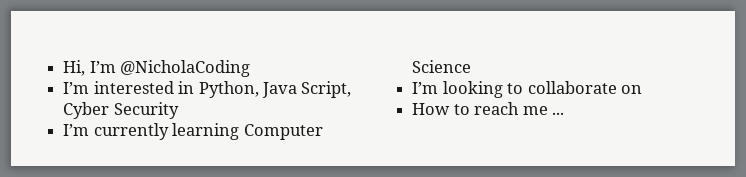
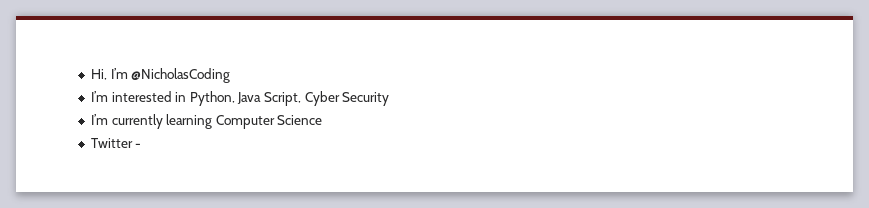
[120,60,251,77] @NicholaCoding -> [131,68,231,83] @NicholasCoding
[412,81,642,98] [412,102,564,115] I’m looking to collaborate on // How to reach me ... -> [90,138,142,148] Twitter -

